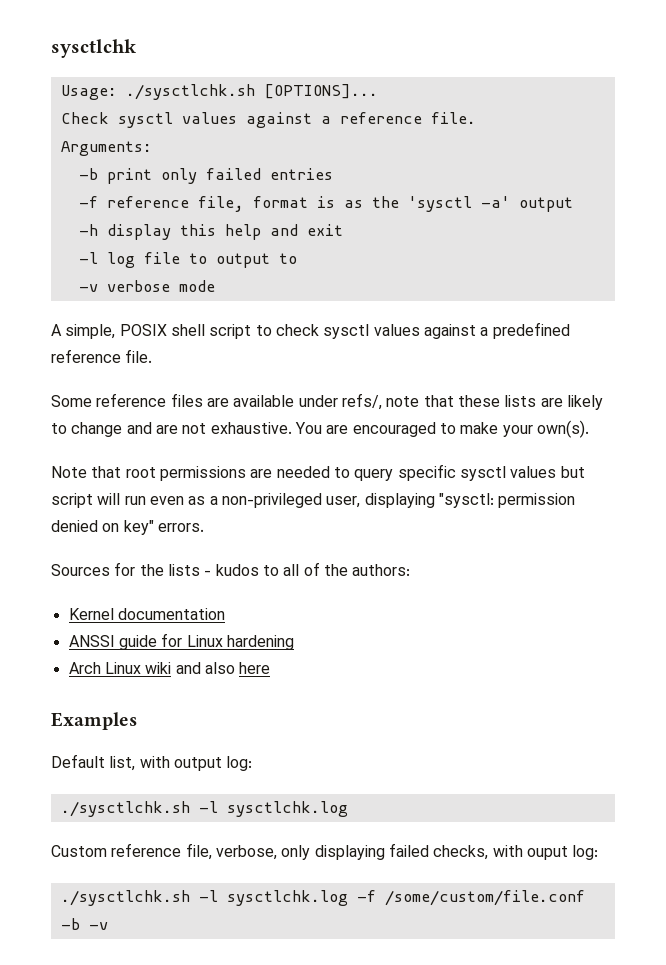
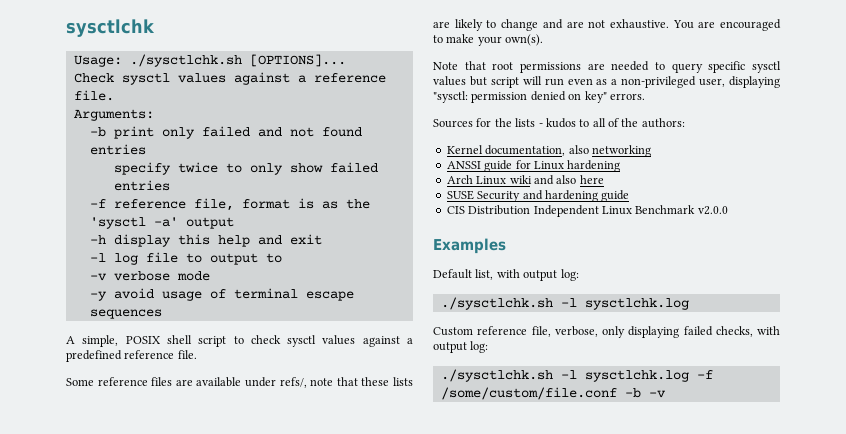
(261, 174) none -> [257,127,362,137] [89,144,146,155] [113,162,378,175] and not found entries // specify twice to only show failed
(215, 286) none -> [89,288,354,301] [89,309,162,319] // -y avoid usage of terminal escape sequences
[117,608,225,620] documentation -> [485,145,651,157] documentation, also networking
(271, 668) none -> [446,190,630,202] [446,205,728,217] // SUSE Security and hardening guide // CIS Distribution Independent Linux Benchmark v2.0.0
[526,846,568,860] ouput -> [433,342,467,353] output

